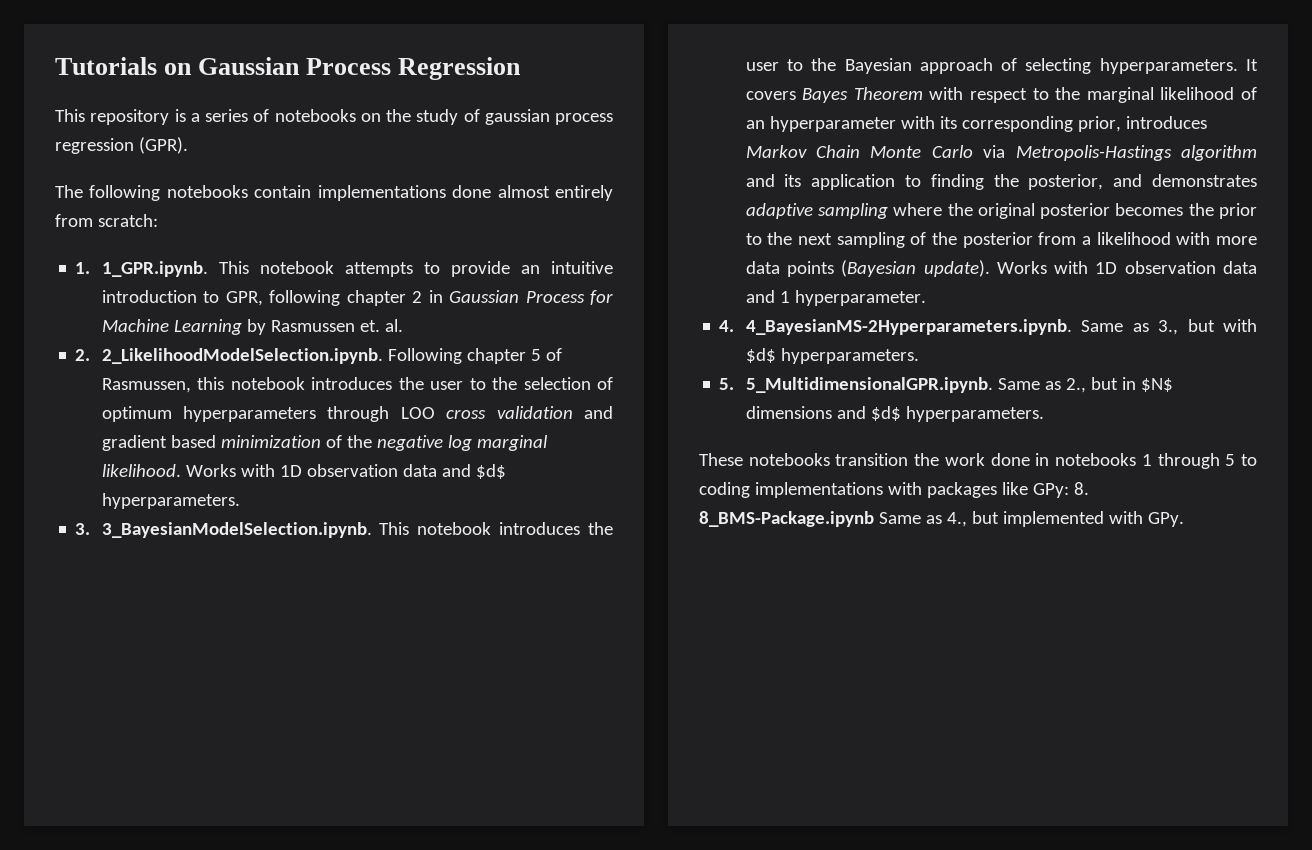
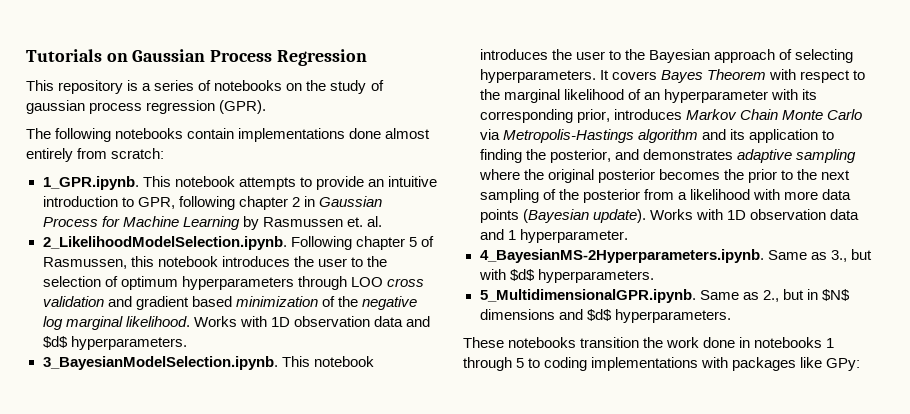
[75,262,91,274] 1. -> (165, 153) none
[75,349,91,361] 2. -> (382, 221) none
[75,523,91,535] 3. -> (187, 343) none
[719,320,735,332] 4. -> (628, 236) none
[719,378,735,390] 5. -> (654, 276) none
[1073,482,1089,495] [699,511,1184,527] 8. 8_BMS-Package.ipynb Same as 4., but implemented with GPy. -> (861, 364) none

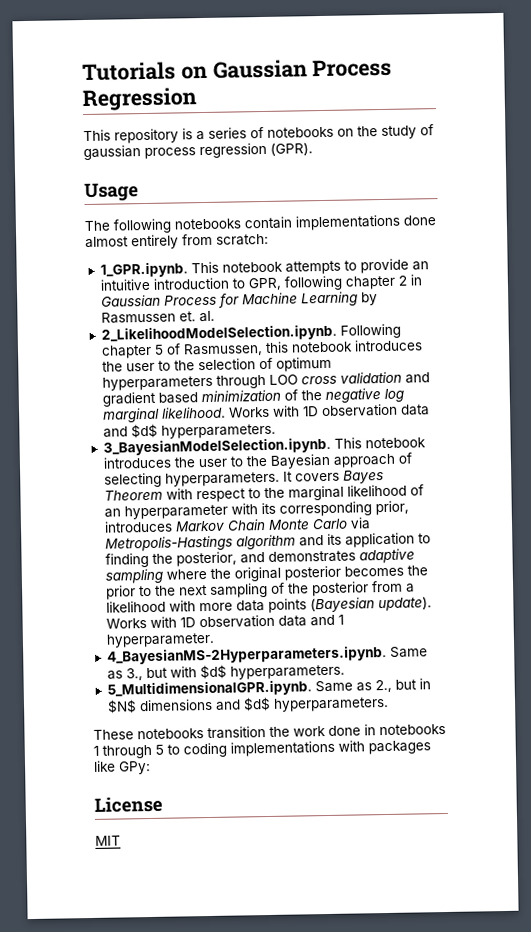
(267, 107) none -> [84,182,139,202] // Usage
(861, 364) none -> [94,795,163,813] [95,835,121,846] // License // MIT

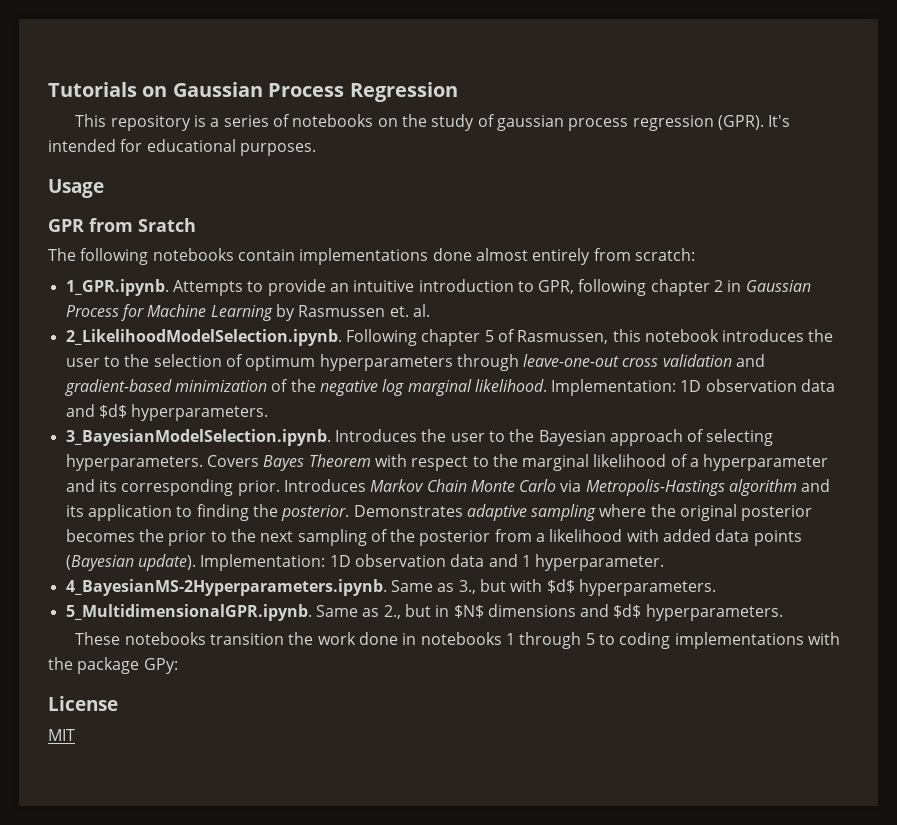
[84,182,139,202] // Usage -> [768,115,791,127] [48,139,316,156] [48,179,104,198] [48,218,196,232] It's intended for educational purposes. // Usage // GPR from Sratch
[190,260,341,275] This notebook attempts -> [172,280,243,296] Attempts
[268,374,298,385] LOO -> [523,354,620,367] leave-one-out
[101,391,198,407] gradient based -> [64,379,172,396] gradient-based
[228,405,300,418] Works with -> [551,379,677,396] Implementation:
[333,437,426,449] [102,456,172,469] This notebook introduces -> [334,429,417,442] Introduces
[282,471,340,482] It covers -> [206,455,259,467] Covers
[103,500,409,520] [103,520,173,533] an hyperparameter with its corresponding prior, introduces -> [690,454,829,471] [65,479,366,496] a hyperparameter and its corresponding prior. Introduces
[175,550,356,567] posterior, and demonstrates -> [281,505,463,521] posterior. Demonstrates
[198,602,233,612] more -> [663,529,712,542] added
[105,616,177,629] Works with -> [200,554,326,571] Implementation:
[368,740,431,755] [93,760,116,772] packages like -> [48,657,140,674] the package

